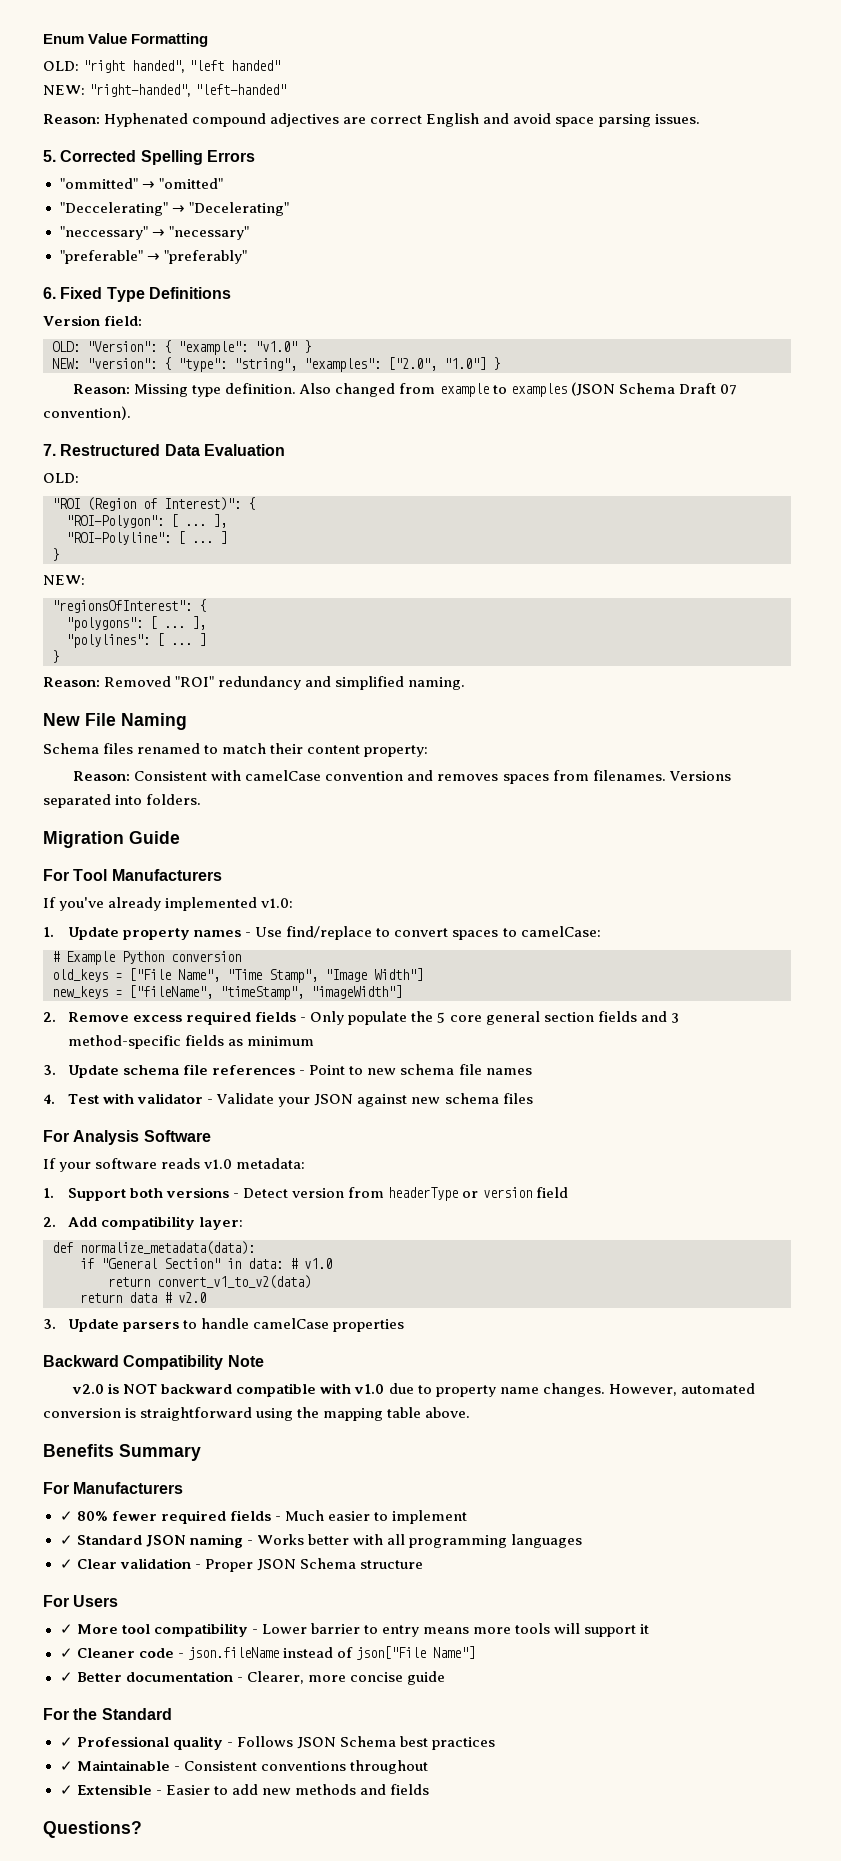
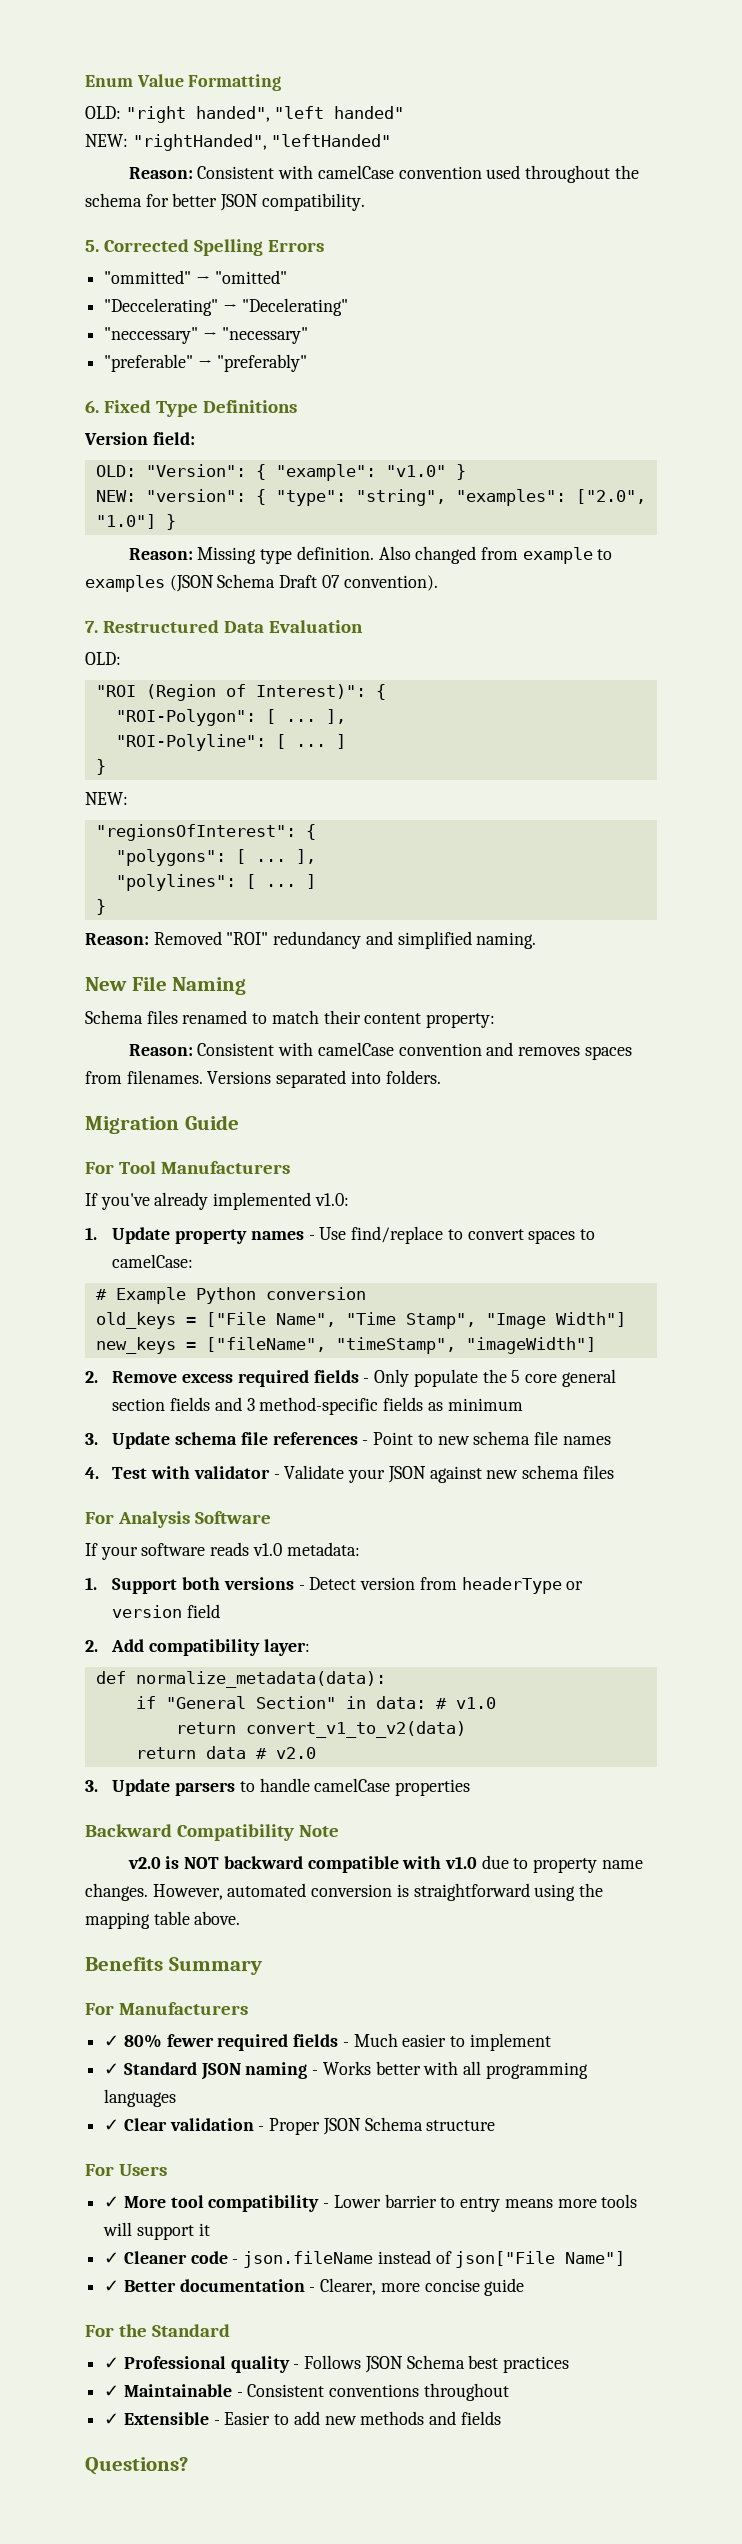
[89,84,287,97] [43,113,700,127] "right-handed", "left-handed" // Reason: Hyphenated compound adjectives are correct English and avoid space parsing issues. -> [132,134,392,151] [128,165,639,183] [85,193,365,211] "rightHanded", "leftHanded" // Reason: Consistent with camelCase convention used throughout the schema for better JSON compatibility.

